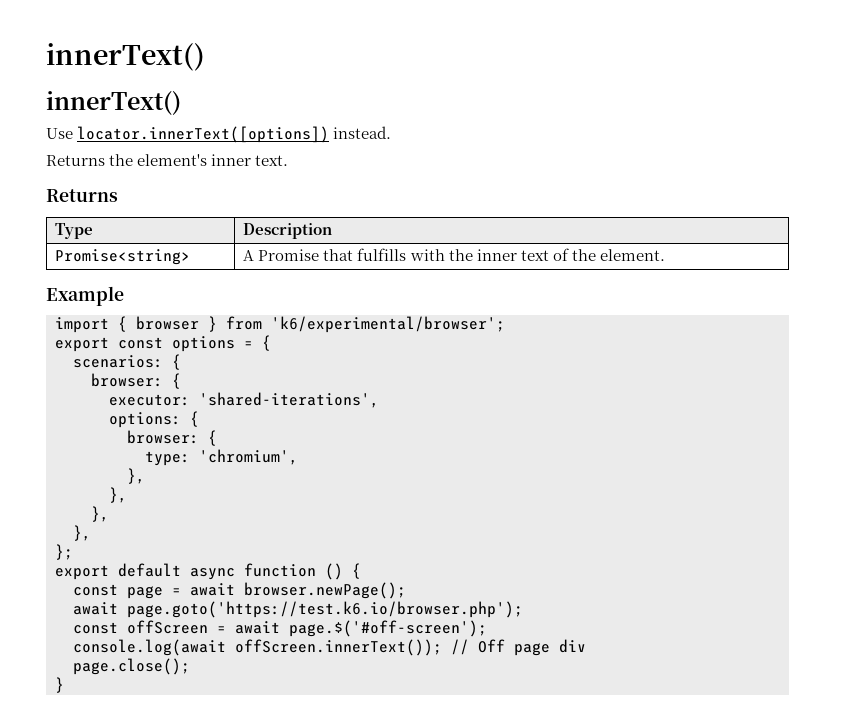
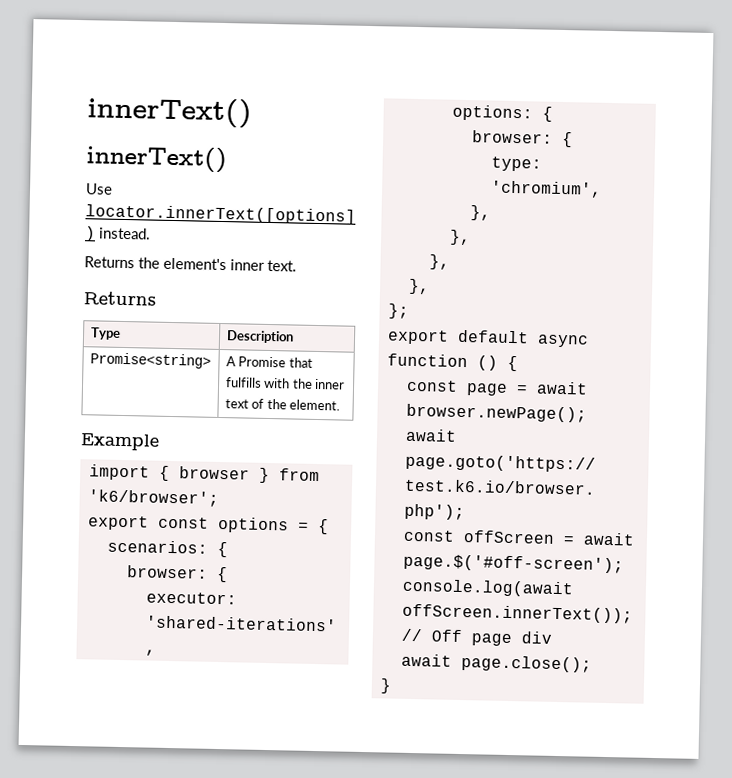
[271,316,505,333] 'k6/experimental/browser'; -> [87,489,219,507] 'k6/browser';
(586, 646) none -> [400,653,452,667] await

